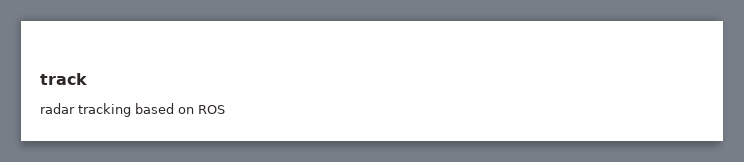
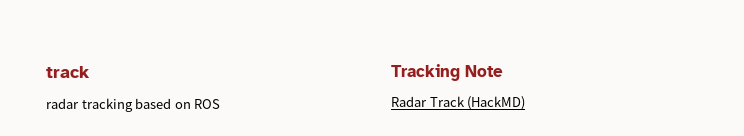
(225, 109) none -> [391,64,503,81] [391,96,526,110] // Tracking Note // Radar Track (HackMD)

